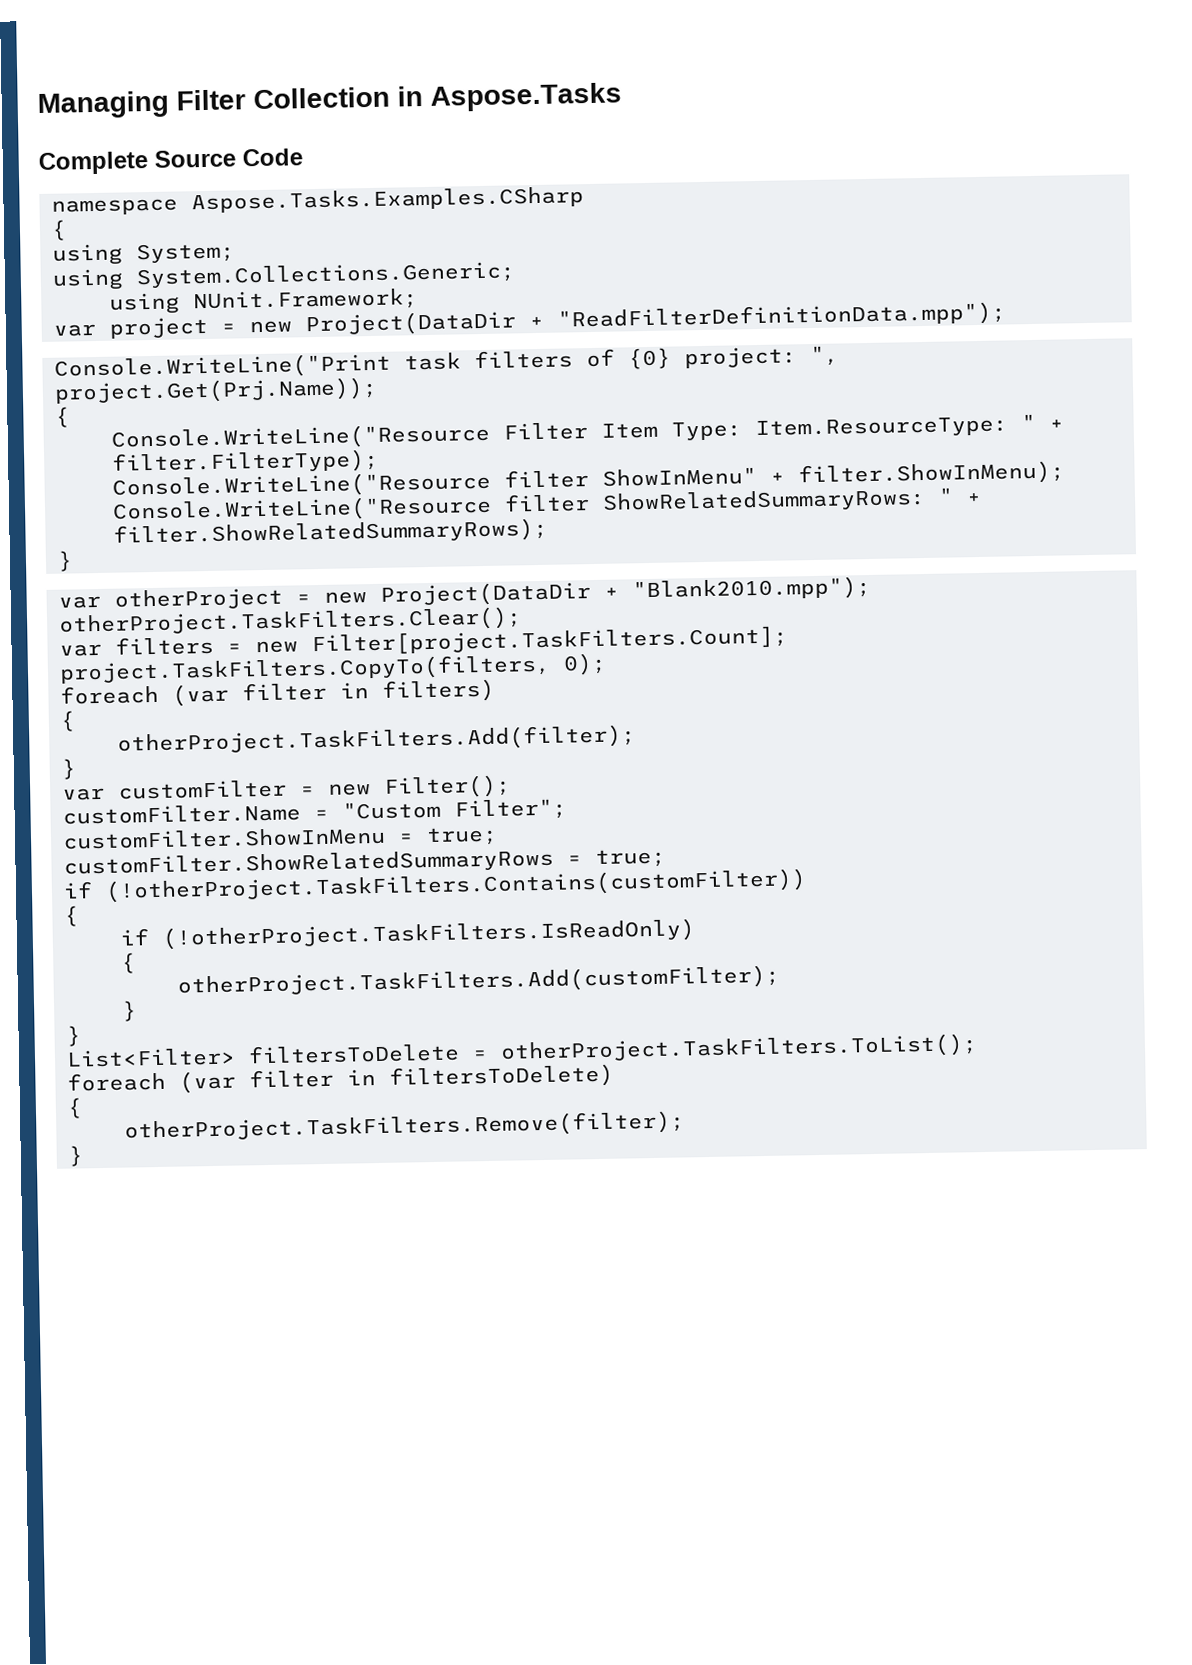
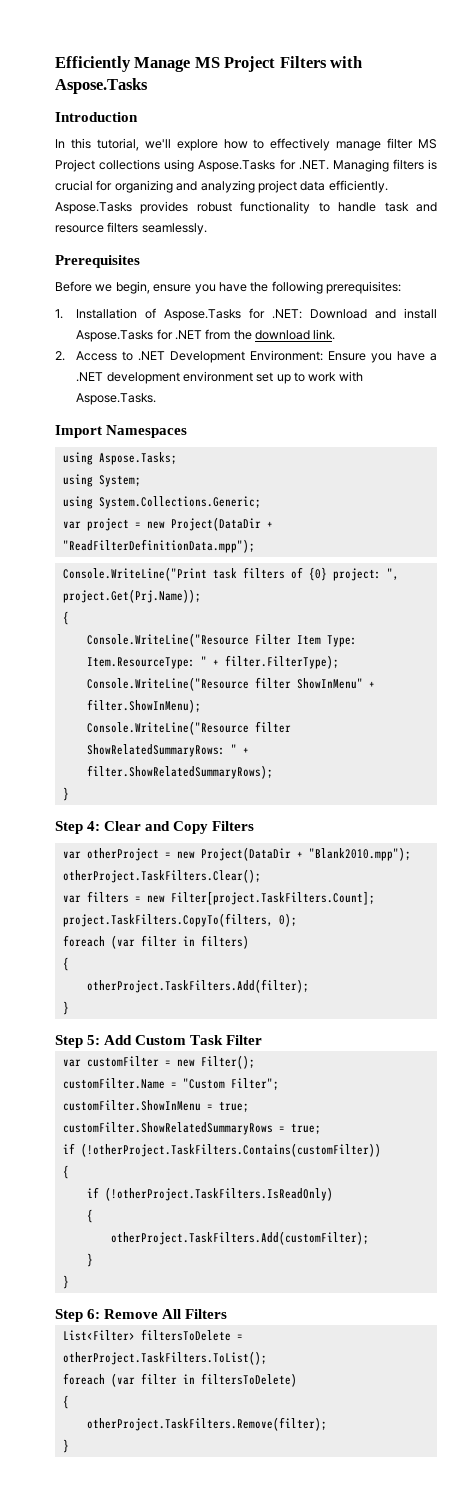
[37,82,622,120] [38,148,303,176] [51,186,585,216] [51,219,68,241] Managing Filter Collection in Aspose.Tasks // Complete Source Code // namespace Aspose.Tasks.Examples.CSharp // { -> [55,56,363,72] [55,78,148,94] [55,112,138,122] [55,138,437,151] [55,159,437,172] [55,180,388,193] [55,201,438,214] [55,222,207,235] [55,255,140,268] [55,281,401,294] [55,308,437,321] [76,329,336,342] [55,350,437,363] [76,371,363,384] [76,393,157,405] [55,425,188,438] [62,452,177,465] Efficiently Manage MS Project Filters with Aspose.Tasks // Introduction // In this tutorial, we'll explore how to effectively manage filter MS Project collections using Aspose.Tasks for .NET. Managing filters is crucial for organizing and analyzing project data efficiently. Aspose.Tasks provides robust functionality to handle task and resource filters seamlessly. // Prerequisites // Before we begin, ensure you have the following prerequisites: // 1. Installation of Aspose.Tasks for .NET: Download and install Aspose.Tasks for .NET from the download link. // 2. Access to .NET Development Environment: Ensure you have a .NET development environment set up to work with Aspose.Tasks. // Import Namespaces // using Aspose.Tasks;
[109,288,419,315] // using NUnit.Framework; -> (261, 502) none
(74, 561) none -> [55,821,255,834] // Step 4: Clear and Copy Filters
(77, 769) none -> [55,1035,263,1048] // Step 5: Add Custom Task Filter
(82, 1036) none -> [55,1309,228,1322] // Step 6: Remove All Filters

